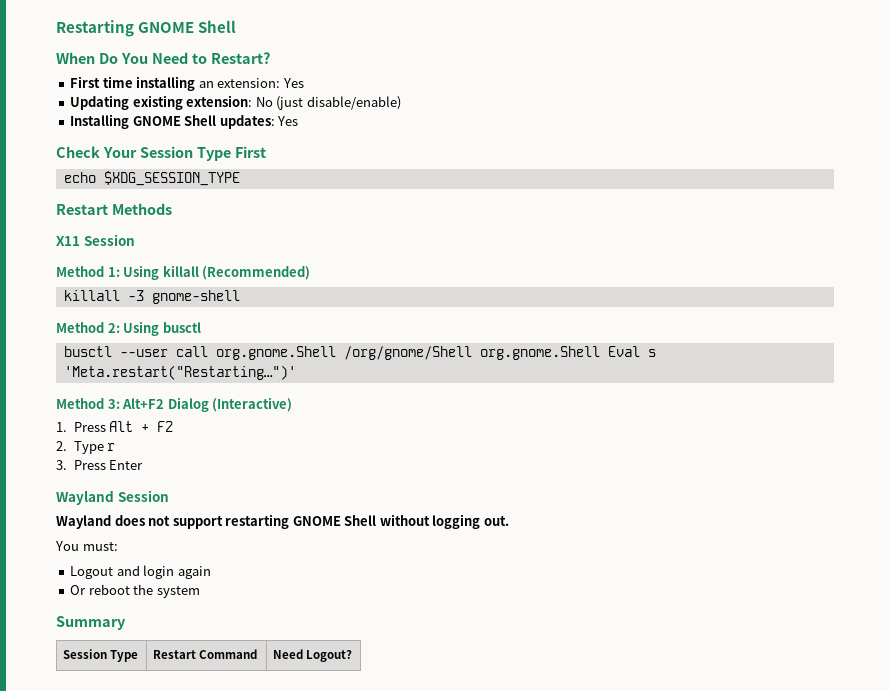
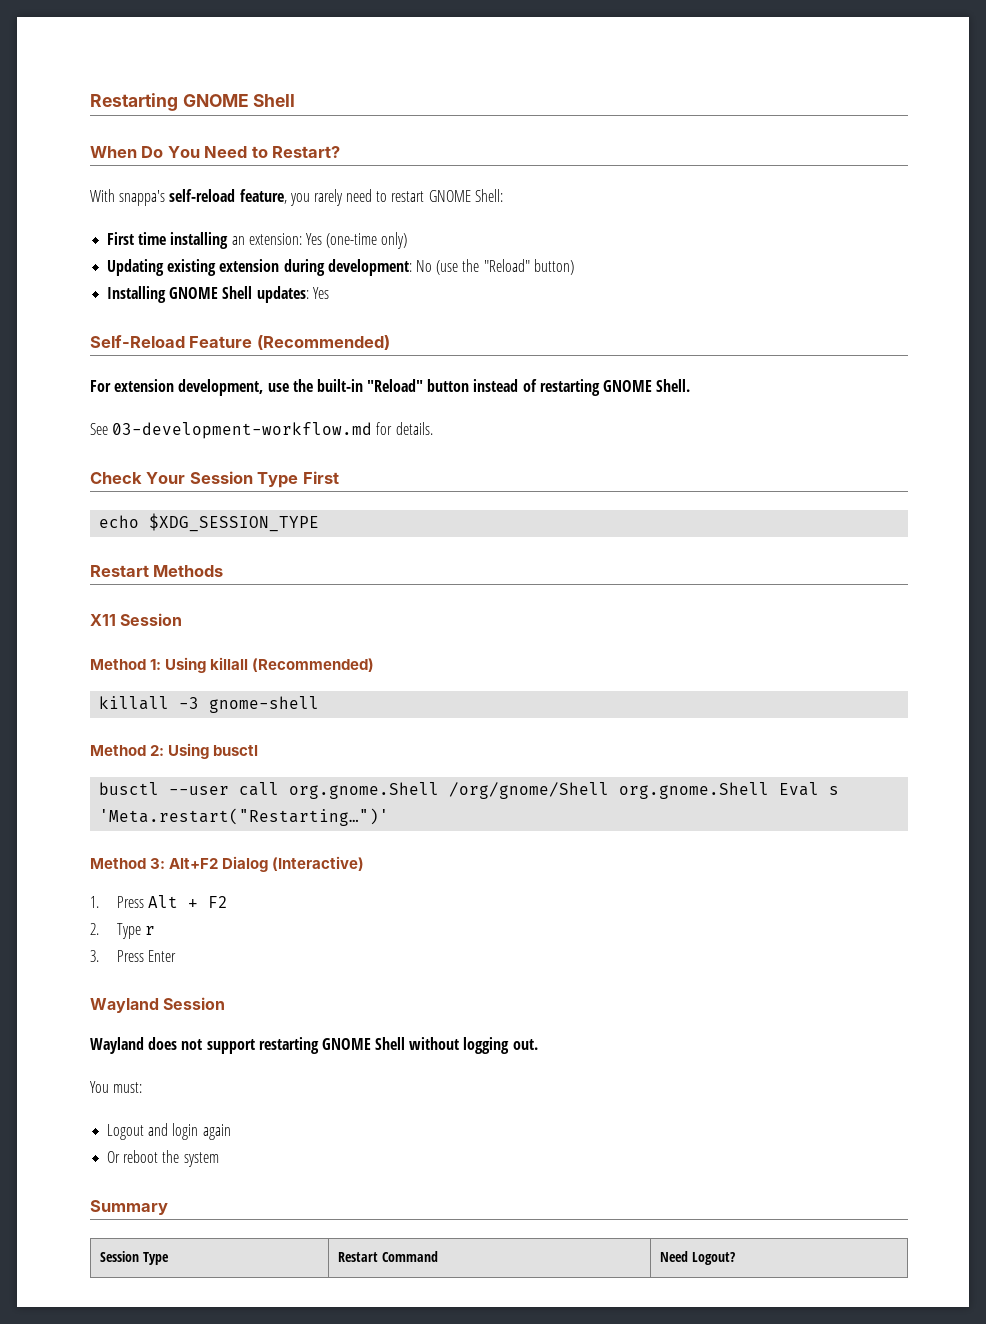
(270, 58) none -> [90,189,503,206] // With snappa's self-reload feature, you rarely need to restart GNOME Shell:
(304, 83) none -> [326,232,408,249] (one-time only)
[186,95,401,110] extension: No (just disable/enable) -> [219,259,574,276] extension during development: No (use the "Reload" button)
(299, 121) none -> [90,335,390,350] [90,379,691,396] [90,422,433,439] // Self-Reload Feature (Recommended) // For extension development, use the built-in "Reload" button instead of restarting GNOME Shell. // See 03-development-workflow.md for details.

